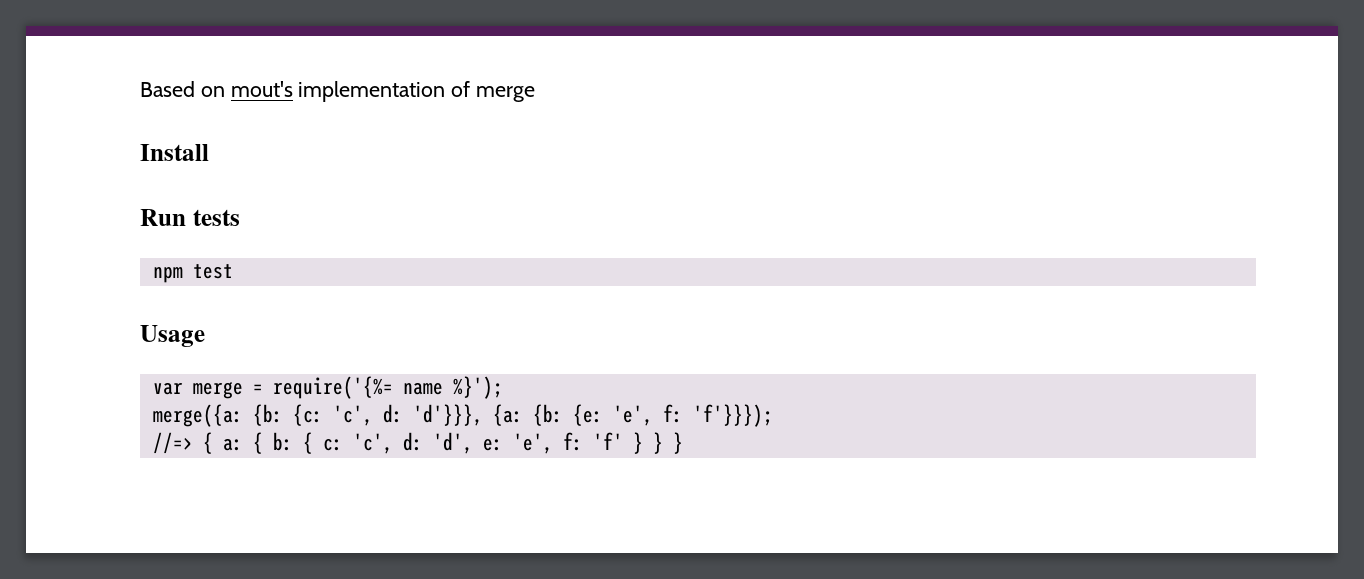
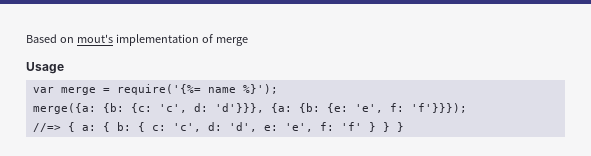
[140,144,209,161] [140,209,240,226] [152,264,233,283] // Install // Run tests // npm test -> (248, 41) none

